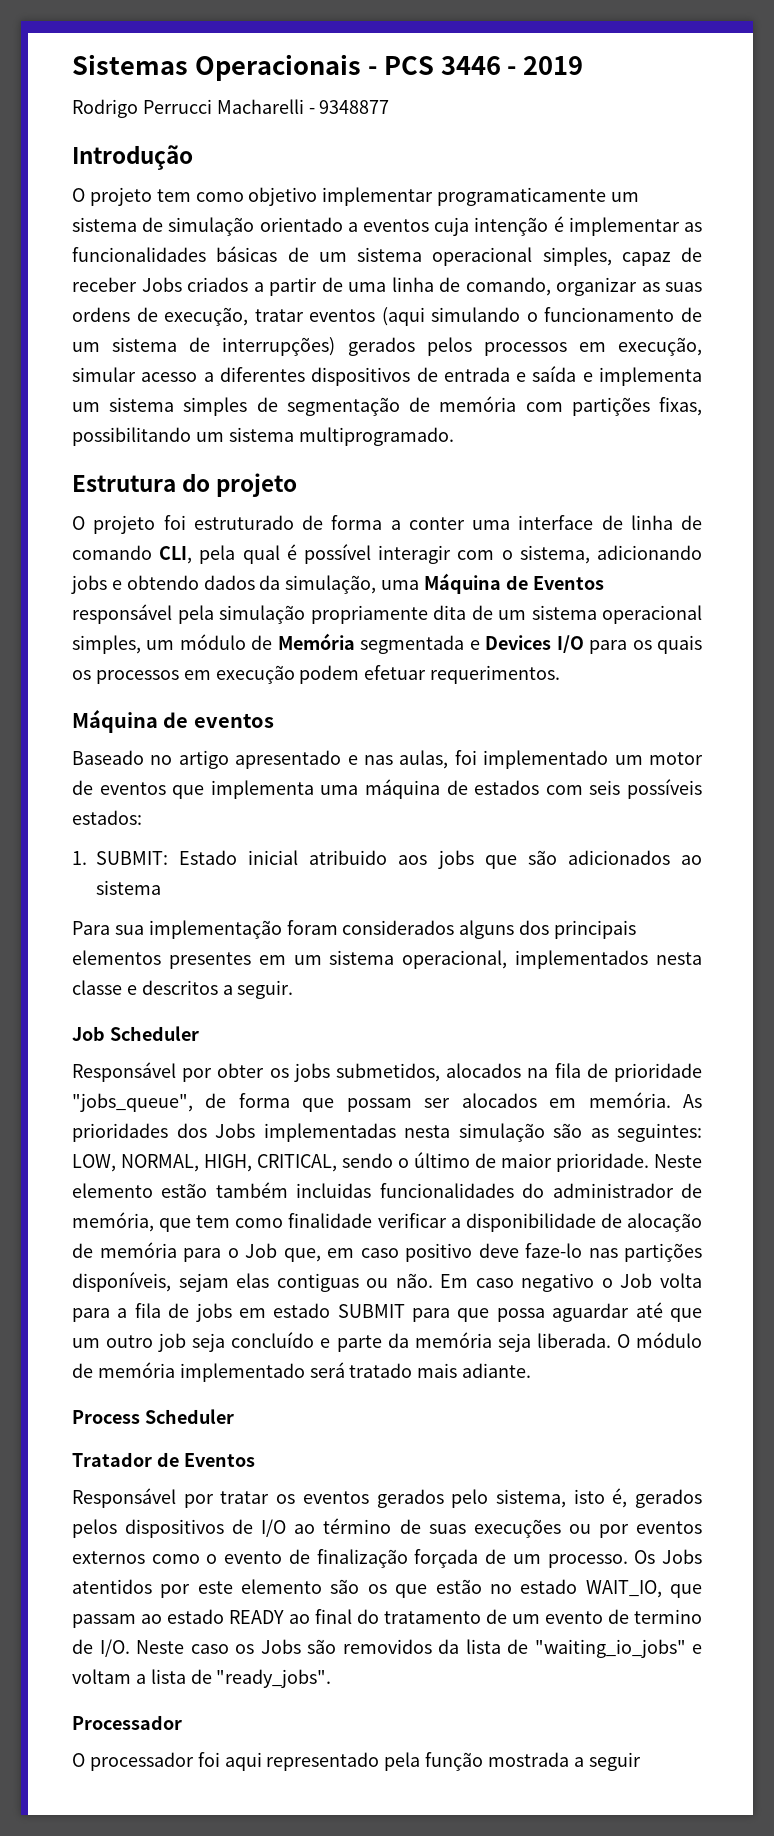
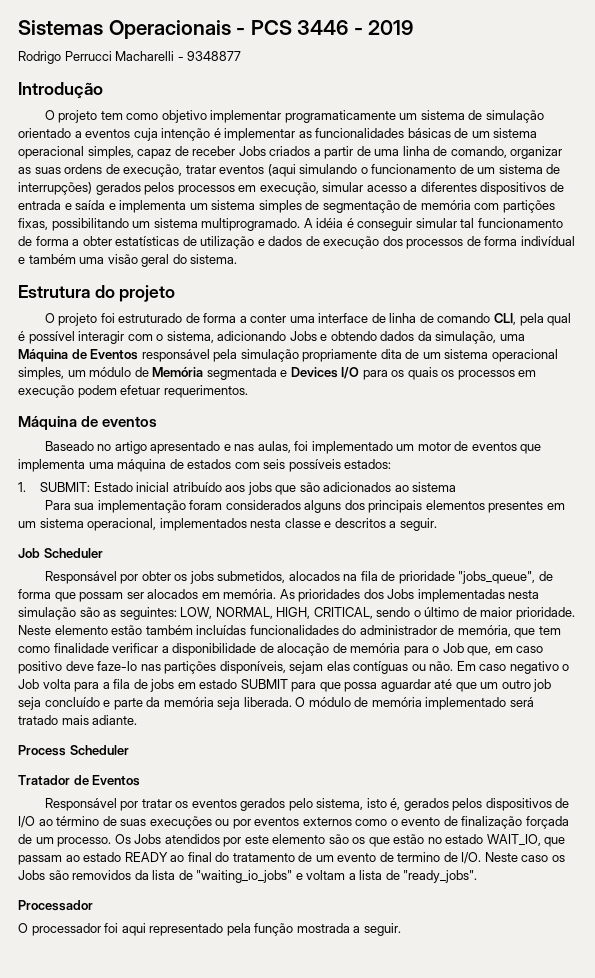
(454, 436) none -> [303,218,563,231] [18,236,575,249] [18,254,238,267] A idéia é conseguir simular tal funcionamento de forma a obter estatísticas de utilização e dados de execução dos processos de forma indivídual e também uma visão geral do sistema.
[71,575,107,594] jobs -> [289,331,317,341] Jobs
[309,850,388,865] atribuido -> [172,482,222,492] atribuído
[296,1183,372,1198] incluidas -> [196,625,247,635] incluídas
[276,1273,359,1292] contiguas -> [353,661,409,674] contíguas
[72,1579,152,1594] atentidos -> [164,834,220,844] atendidos
[588,1752,641,1771] seguir -> [363,923,401,936] seguir.

